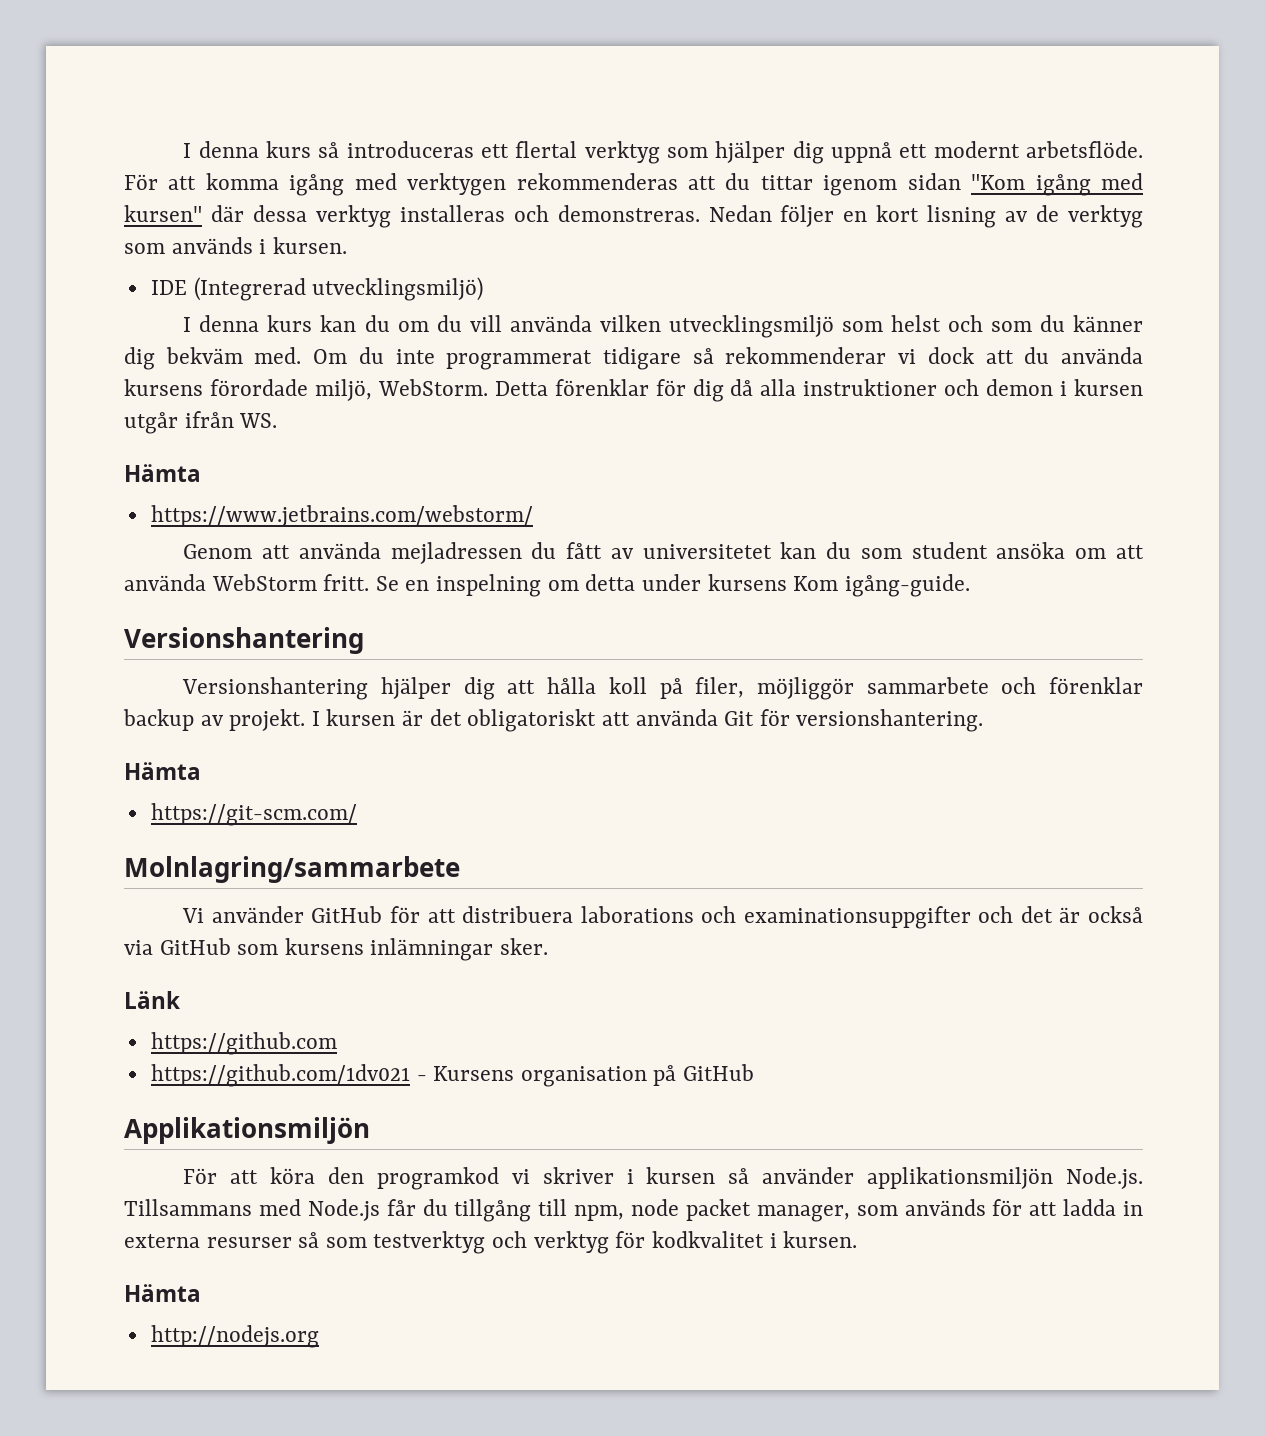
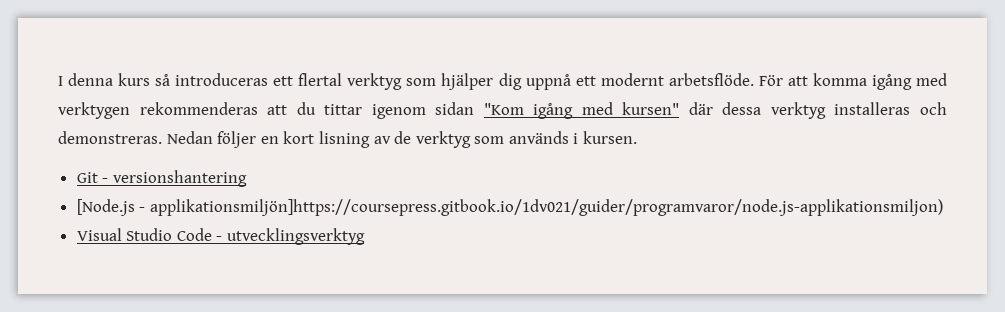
[150,277,484,301] [183,315,1143,338] [124,347,1143,370] [124,379,1143,402] [124,411,278,434] [124,464,201,482] [150,505,533,527] [183,542,1145,564] [124,574,970,597] [124,627,364,654] [182,677,1143,700] [123,709,984,732] [124,762,201,780] [150,803,357,826] [124,856,460,883] [182,906,1144,929] [124,938,549,961] [124,991,180,1009] [150,1032,337,1055] [150,1064,755,1087] [124,1117,370,1144] [183,1167,1143,1190] [124,1199,1143,1222] [124,1231,858,1254] [124,1284,201,1302] [150,1325,319,1348] IDE (Integrerad utvecklingsmiljö) // I denna kurs kan du om du vill använda vilken utvecklingsmiljö som helst och som du känner dig bekväm med. Om du inte programmerat tidigare så rekommenderar vi dock att du använda kursens förordade miljö, WebStorm. Detta förenklar för dig då alla instruktioner och demon i kursen utgår ifrån WS. // Hämta // https://www.jetbrains.com/webstorm/ // Genom att använda mejladressen du fått av universitetet kan du som student ansöka om att använda WebStorm fritt. Se en inspelning om detta under kursens Kom igång-guide. // Versionshantering // Versionshantering hjälper dig att hålla koll på filer, möjliggör sammarbete och förenklar backup av projekt. I kursen är det obligatoriskt att använda Git för versionshantering. // Hämta // https://git-scm.com/ // Molnlagring/sammarbete // Vi använder GitHub för att distribuera laborations och examinationsuppgifter och det är också via GitHub som kursens inlämningar sker. // Länk // https://github.com // https://github.com/1dv021 - Kursens organisation på GitHub // Applikationsmiljön // För att köra den programkod vi skriver i kursen så använder applikationsmiljön Node.js. Tillsammans med Node.js får du tillgång till npm, node packet manager, som används för att ladda in externa resurser så som testverktyg och verktyg för kodkvalitet i kursen. // Hämta // http://nodejs.org -> [76,170,247,187] [76,199,943,216] [76,228,366,245] Git - versionshantering // [Node.js - applikationsmiljön]https://coursepress.gitbook.io/1dv021/guider/programvaror/node.js-applikationsmiljon) // Visual Studio Code - utvecklingsverktyg

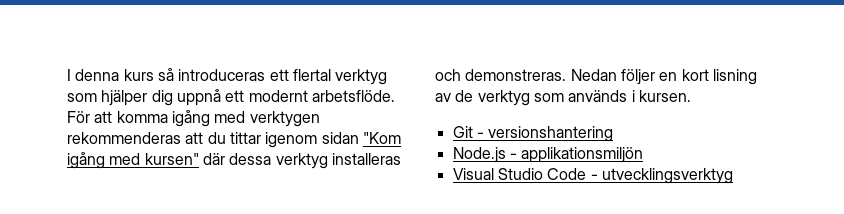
[76,199,943,216] [Node.js - applikationsmiljön]https://coursepress.gitbook.io/1dv021/guider/programvaror/node.js-applikationsmiljon) -> [452,147,644,163] Node.js - applikationsmiljön

